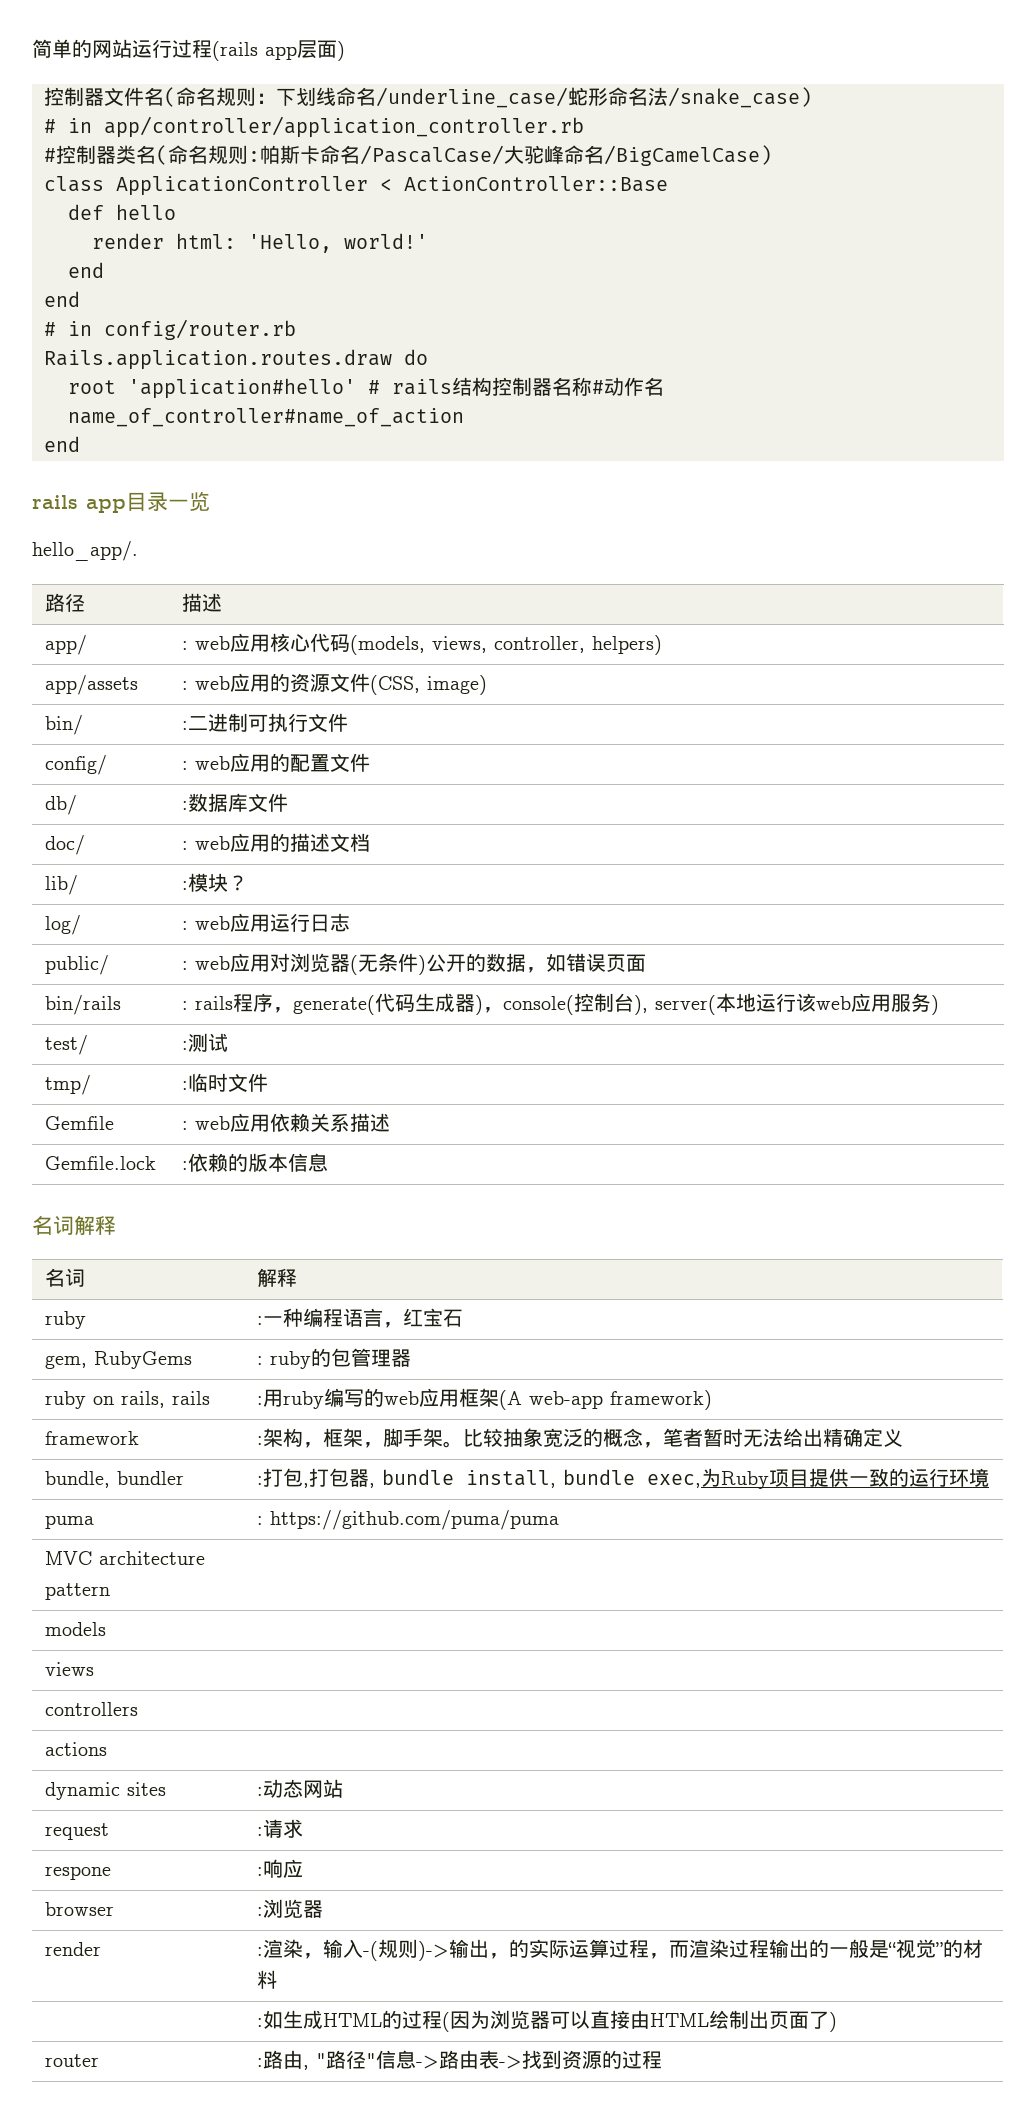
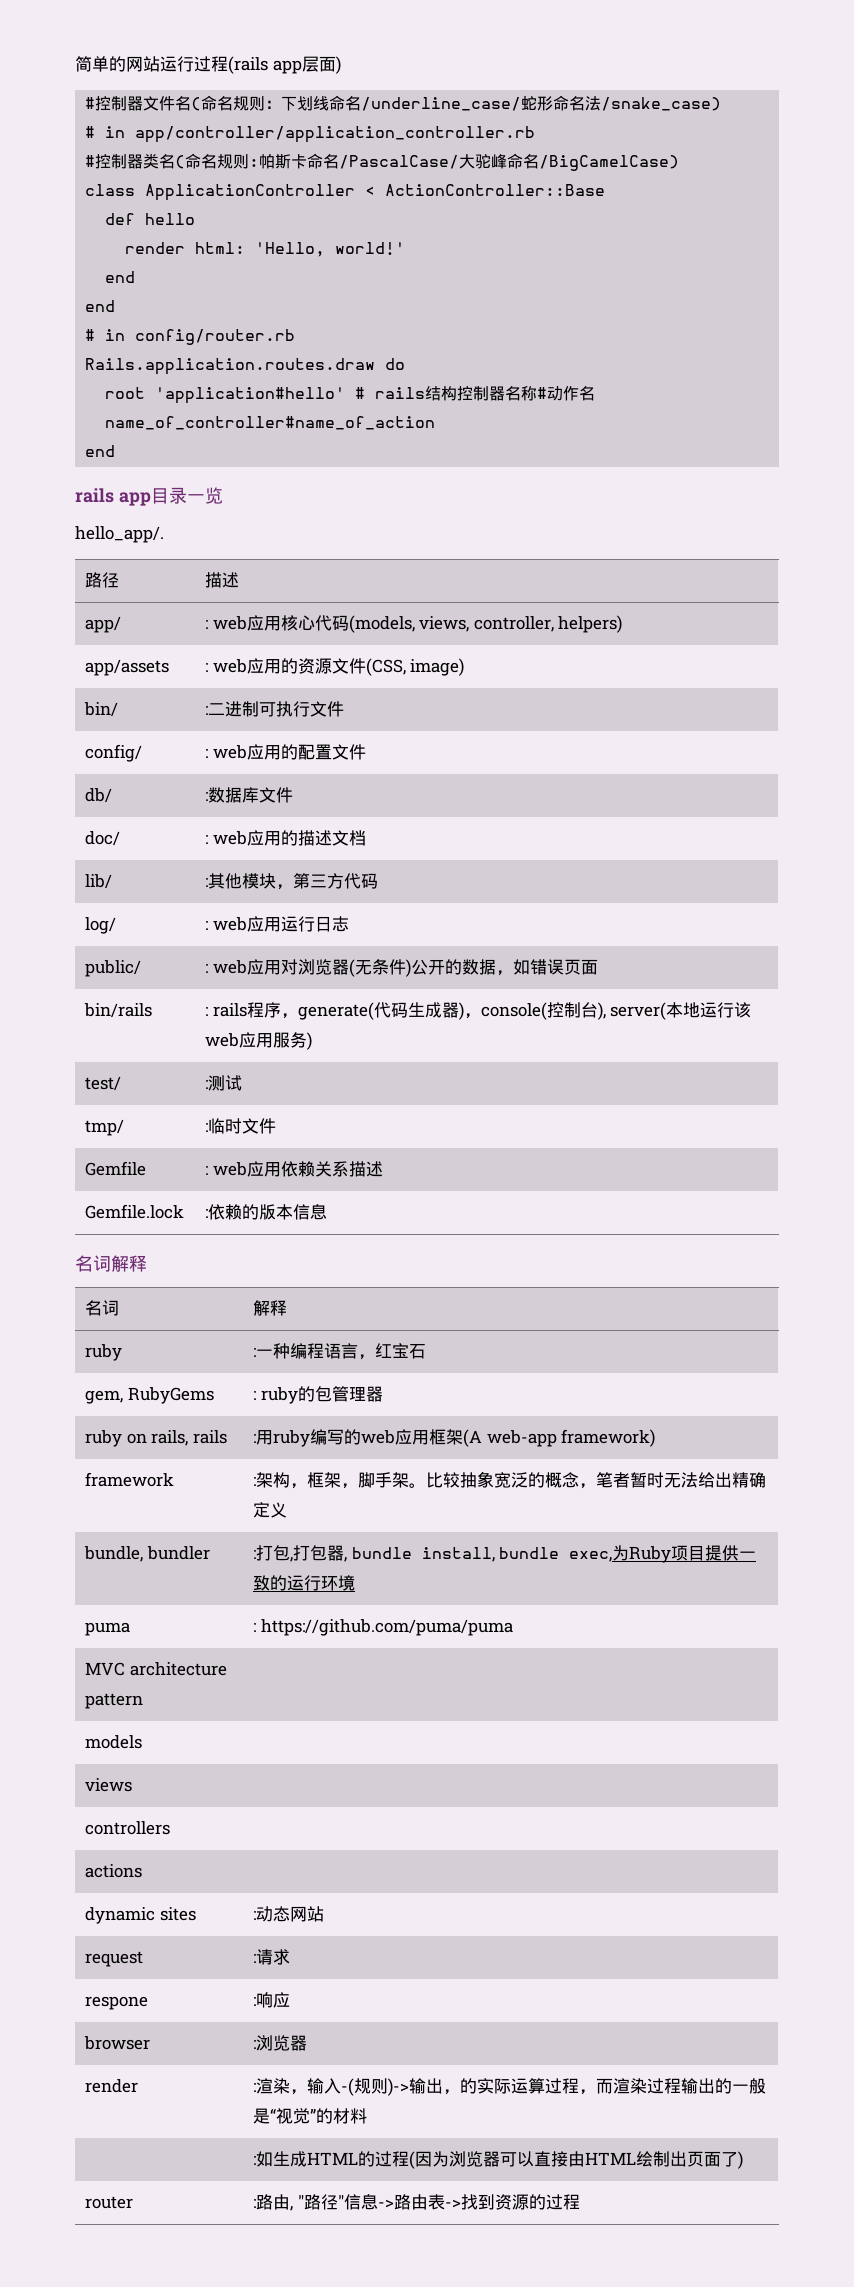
(345, 51) none -> [85,97,96,109] #
[187,873,248,892] 模块？ -> [208,873,379,890] 其他模块，第三方代码

